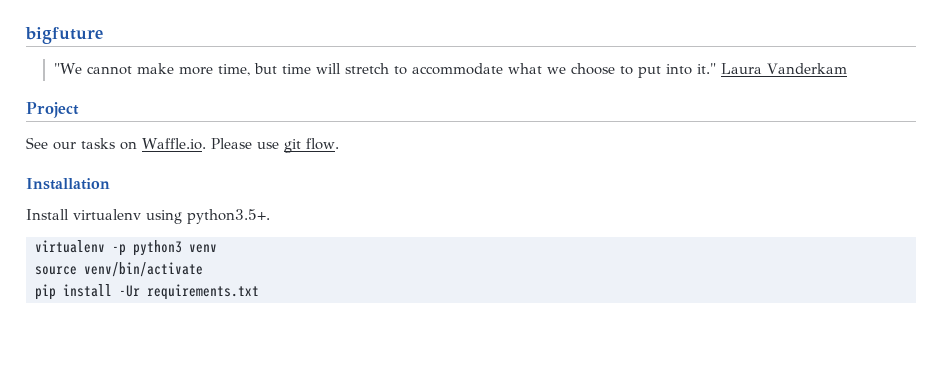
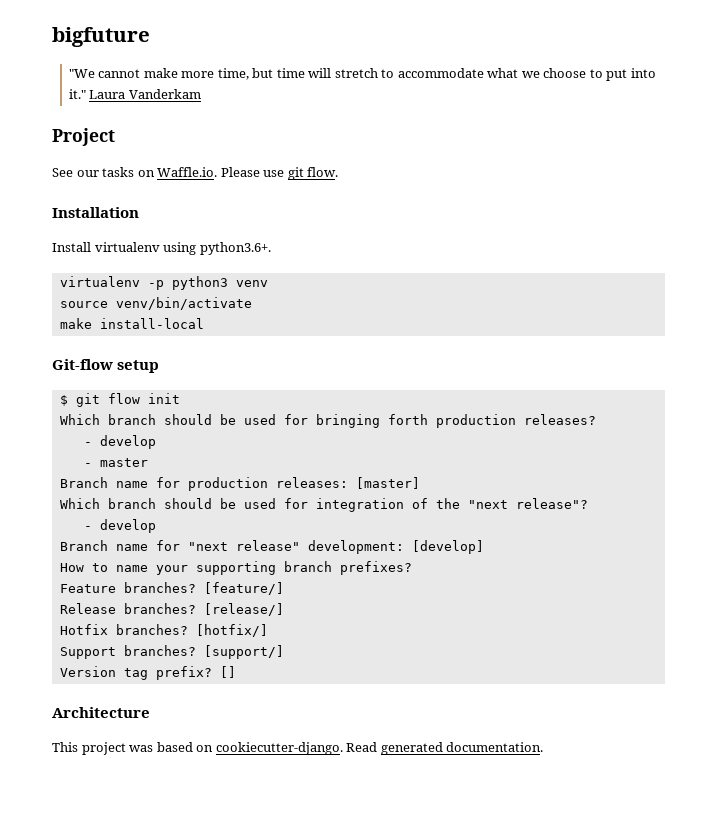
[187,209,270,224] python3.5+. -> [199,242,271,255] python3.6+.
[35,284,259,300] pip install -Ur requirements.txt -> [59,318,204,329] [52,359,160,373] [59,393,180,407] [59,414,596,428] [83,435,156,449] [83,458,148,467] [59,477,420,491] [59,498,588,512] [83,519,156,533] [59,540,484,554] [59,561,412,575] [59,582,284,595] [59,603,284,616] [59,624,268,637] [59,645,284,659] [59,666,236,680] [52,707,150,718] [52,742,544,755] make install-local // Git-flow setup // $ git flow init // Which branch should be used for bringing forth production releases? // - develop // - master // Branch name for production releases: [master] // Which branch should be used for integration of the "next release"? // - develop // Branch name for "next release" development: [develop] // How to name your supporting branch prefixes? // Feature branches? [feature/] // Release branches? [release/] // Hotfix branches? [hotfix/] // Support branches? [support/] // Version tag prefix? [] // Architecture // This project was based on cookiecutter-django. Read generated documentation.

